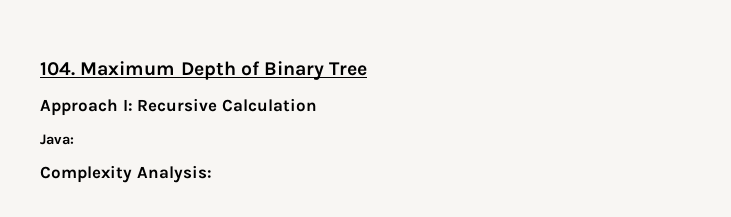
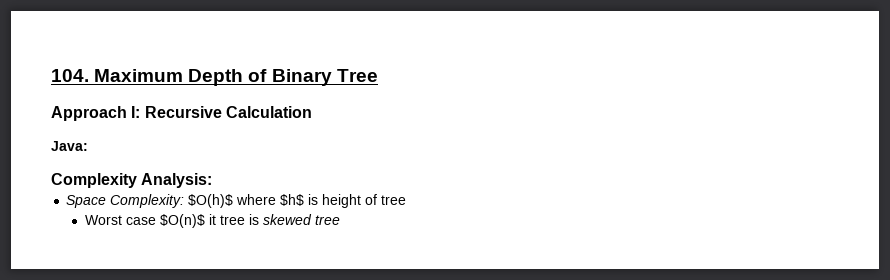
(212, 174) none -> [66,194,407,208] [84,214,340,228] // Space Complexity: $O(h)$ where $h$ is height of tree // Worst case $O(n)$ it tree is skewed tree

